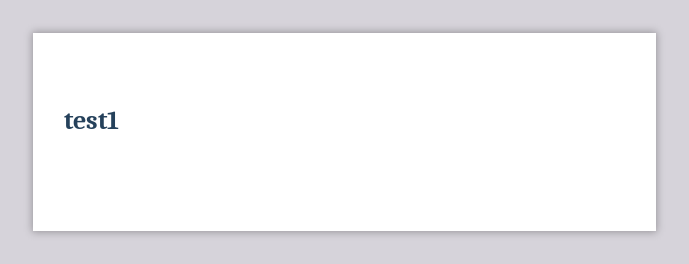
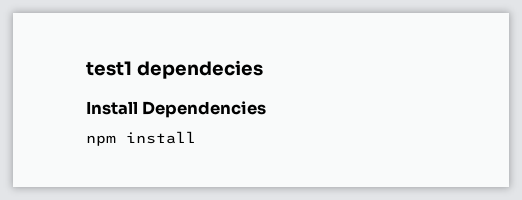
(119, 120) none -> [136,60,263,79] [86,101,267,118] [86,131,196,146] dependecies // Install Dependencies // npm install

